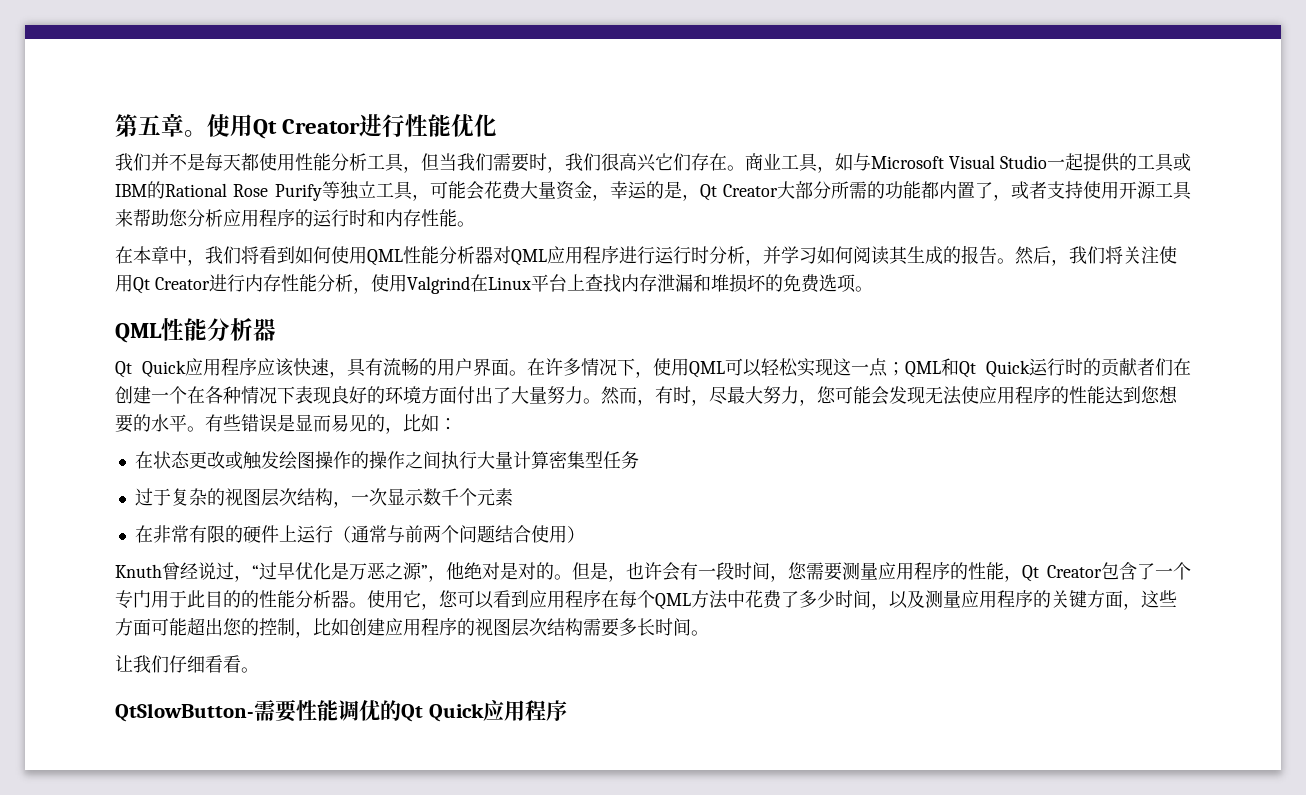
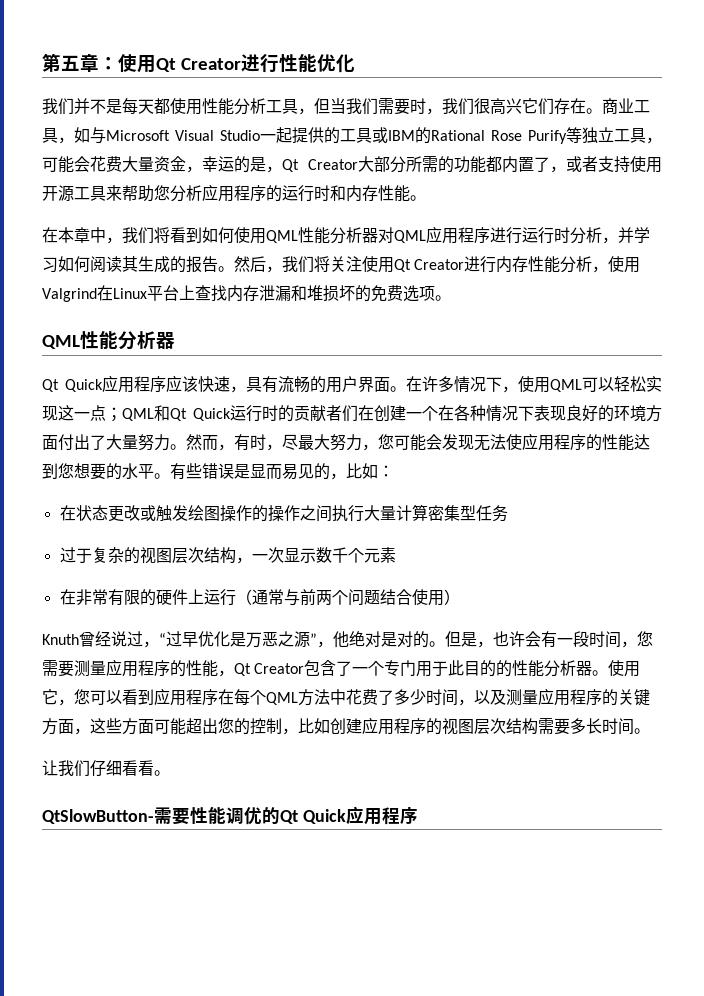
[184,130,207,137] 。 -> [99,57,118,70] ：

